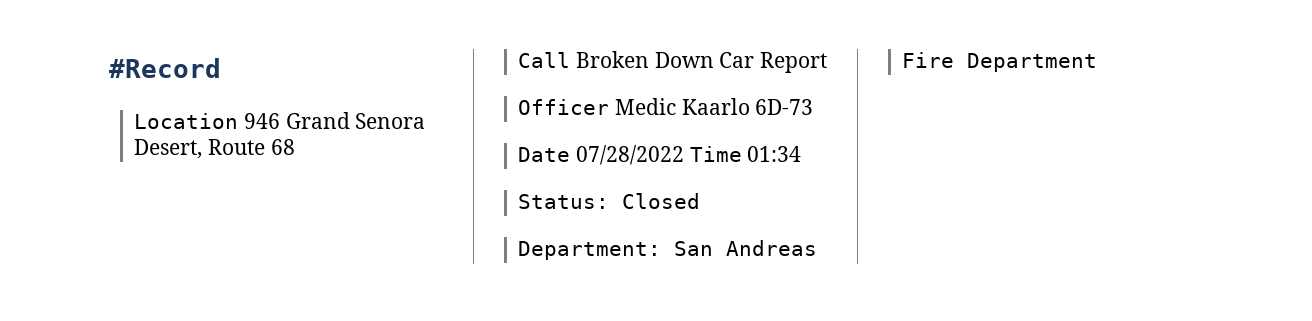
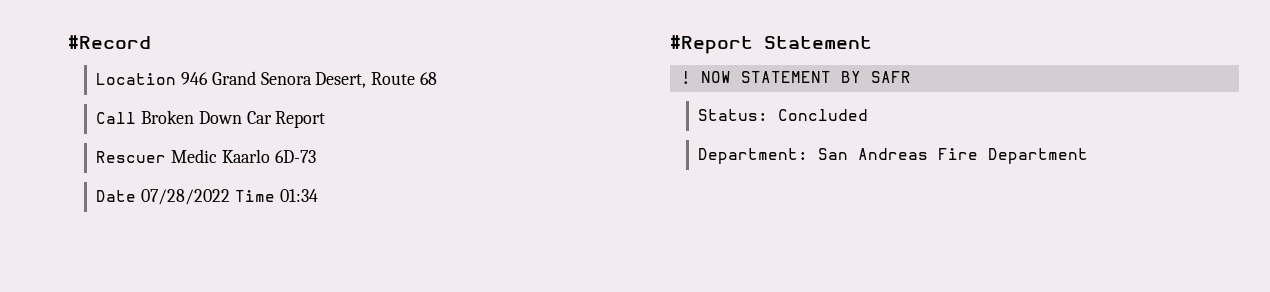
[518,99,610,115] Officer -> [96,151,167,163] Rescuer
(802, 154) none -> [670,35,872,54] [680,71,911,84] // #Report Statement // ! NOW STATEMENT BY SAFR
[622,193,701,209] Closed -> [778,109,869,121] Concluded

